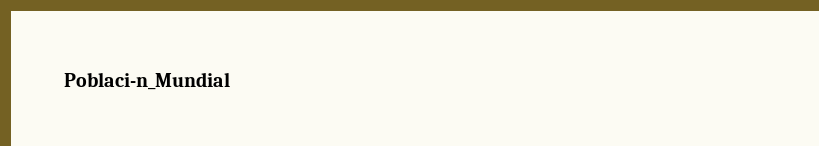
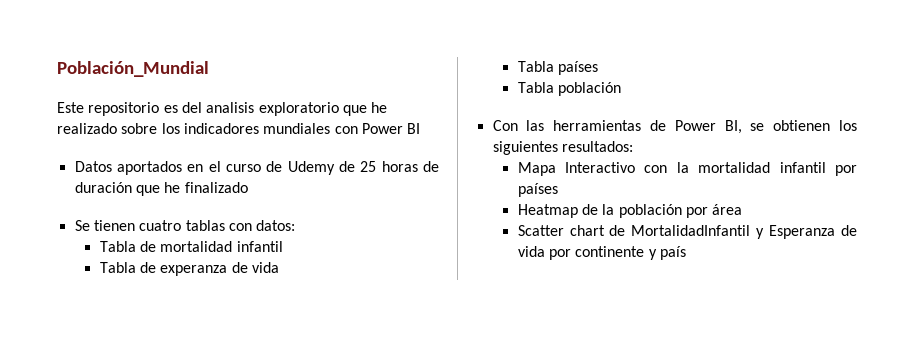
[64,72,230,90] Poblaci-n_Mundial -> [57,61,209,77] [57,102,388,116] [57,123,421,134] [74,161,439,175] [74,182,248,196] [74,220,296,231] [99,241,283,252] [99,262,279,276] [517,61,598,75] [517,82,621,96] [492,120,857,134] [492,141,633,155] [517,162,857,176] [517,183,558,197] [517,204,743,218] [517,225,857,239] [517,246,686,260] Población_Mundial // Este repositorio es del analisis exploratorio que he realizado sobre los indicadores mundiales con Power BI // Datos aportados en el curso de Udemy de 25 horas de duración que he finalizado // Se tienen cuatro tablas con datos: // Tabla de mortalidad infantil // Tabla de experanza de vida // Tabla países // Tabla población // Con las herramientas de Power BI, se obtienen los siguientes resultados: // Mapa Interactivo con la mortalidad infantil por países // Heatmap de la población por área // Scatter chart de MortalidadInfantil y Esperanza de vida por continente y país

